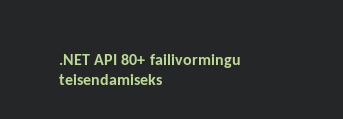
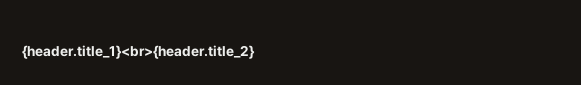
[59,54,241,68] [59,74,162,85] .NET API 80+ failivormingu teisendamiseks -> [22,45,255,59] {header.title_1}<br>{header.title_2}

